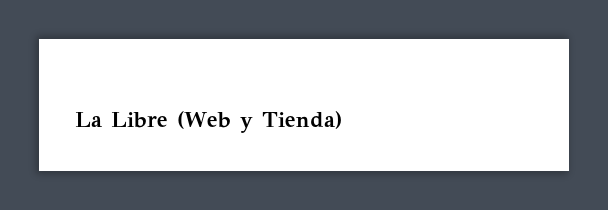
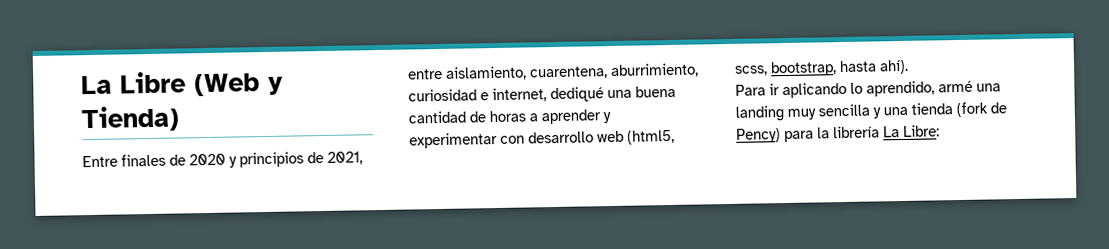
(342, 120) none -> [82,151,363,168] [408,62,699,81] [408,85,676,103] [408,109,611,125] [409,129,675,149] [735,59,909,77] [735,80,1001,99] [735,101,1007,122] [736,124,940,143] // Entre finales de 2020 y principios de 2021, entre aislamiento, cuarentena, aburrimiento, curiosidad e internet, dediqué una buena cantidad de horas a aprender y experimentar con desarrollo web (html5, scss, bootstrap, hasta ahí). // Para ir aplicando lo aprendido, armé una landing muy sencilla y una tienda (fork de Pency) para la librería La Libre:

